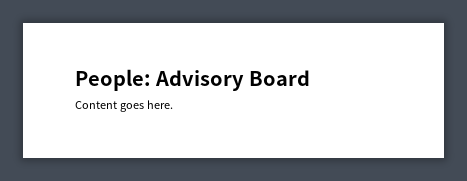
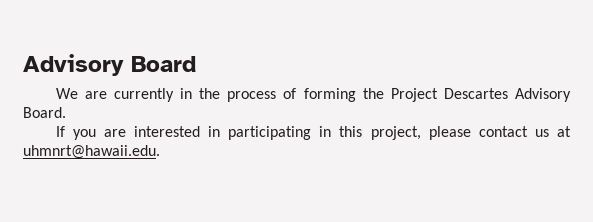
[75,69,151,91] People: -> (23, 65) none
[75,100,173,112] Content goes here. -> [55,88,571,102] [23,107,66,118] [55,126,571,140] [23,145,160,159] We are currently in the process of forming the Project Descartes Advisory Board. // If you are interested in participating in this project, please contact us at uhmnrt@hawaii.edu.

